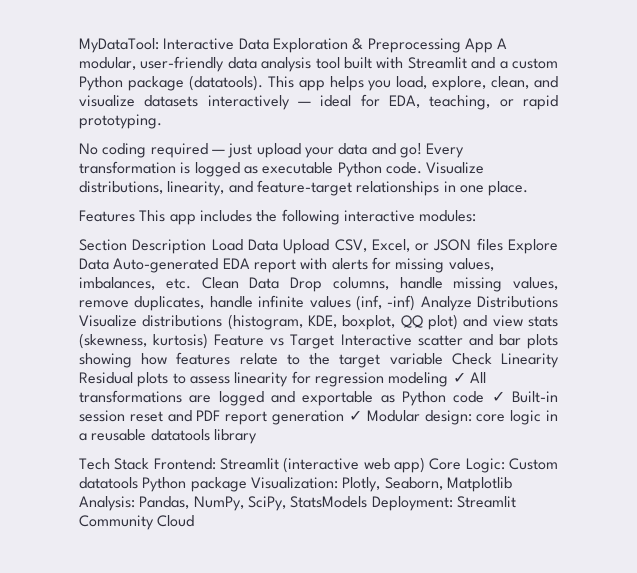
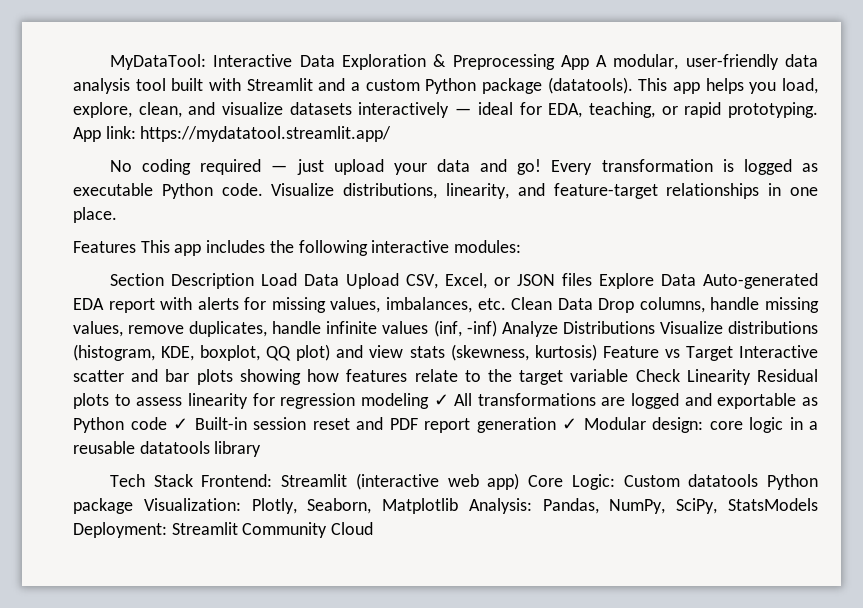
(162, 121) none -> [73,126,392,142] App link: https://mydatatool.streamlit.app/

